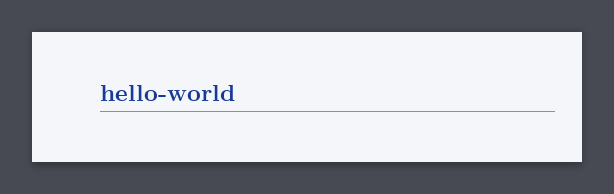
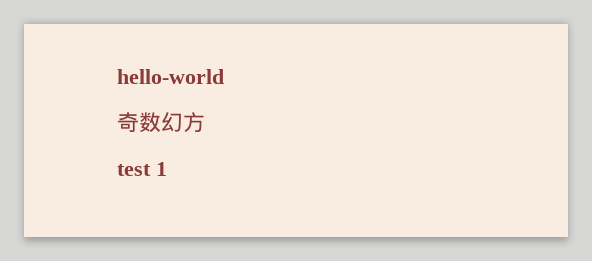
(235, 93) none -> [117,112,205,133] [117,162,167,176] // 奇数幻方 // test 1

